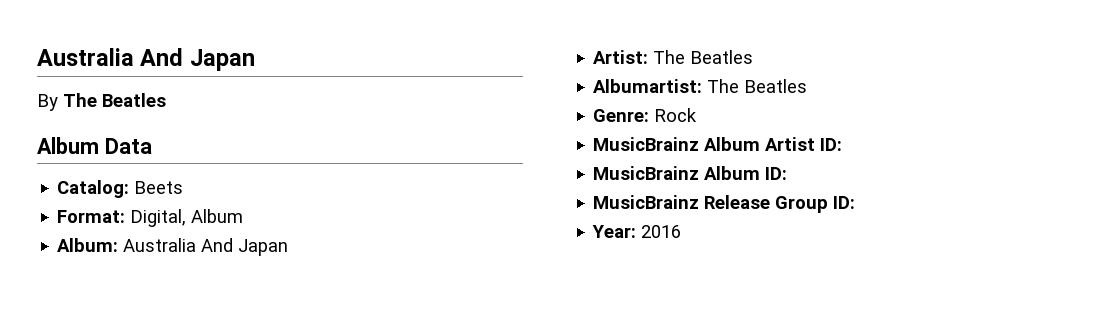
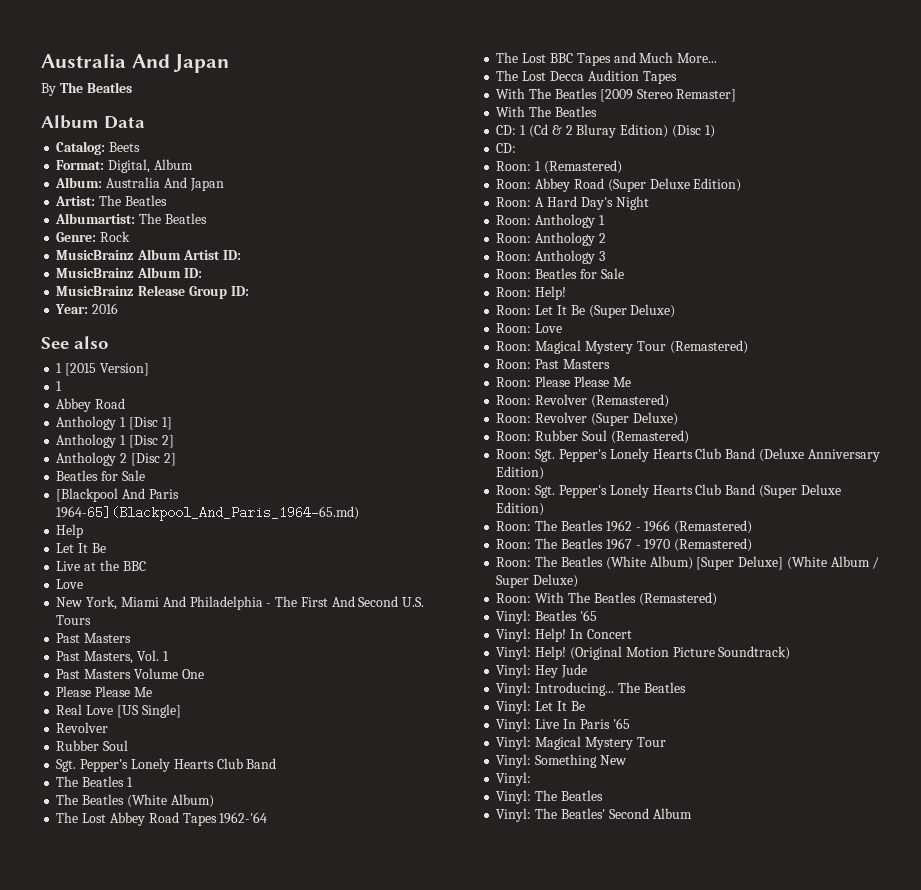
(682, 231) none -> [41,336,108,349] [56,363,149,376] [56,381,63,391] [56,398,126,412] [56,416,172,430] [56,434,174,448] [56,452,176,466] [56,470,145,481] [56,488,179,502] [56,506,360,521] [56,524,84,538] [56,543,106,553] [56,560,146,571] [56,579,84,589] [56,596,425,610] [56,615,92,625] [56,633,132,643] [56,650,169,664] [56,668,204,679] [56,686,152,697] [56,704,181,718] [56,722,109,733] [56,740,129,751] [56,758,277,772] [56,776,133,787] [56,794,214,808] [56,812,268,826] [496,52,718,66] [496,70,677,84] [496,88,737,102] [496,106,597,117] [496,124,715,138] [496,143,517,153] [496,160,622,174] [496,178,742,192] [496,196,649,210] [496,214,605,228] [496,232,606,246] [496,250,605,264] [496,268,624,279] [496,286,567,300] [496,304,676,318] [496,323,563,333] [496,340,748,354] [496,359,610,369] [496,376,631,387] [496,394,669,408] [496,412,678,426] [496,430,689,444] [496,448,880,462] [496,466,545,480] [496,484,841,498] [496,502,545,516] [496,520,753,534] [496,538,753,552] [496,556,880,570] [496,574,579,588] [496,592,717,606] [496,610,597,624] [496,628,632,642] [496,646,791,660] [496,664,587,678] [496,682,686,696] [496,700,585,714] [496,718,630,732] [496,736,666,750] [496,754,627,768] [496,772,532,786] [496,790,603,804] [496,808,692,822] // See also // 1 [2015 Version] // 1 // Abbey Road // Anthology 1 [Disc 1] // Anthology 1 [Disc 2] // Anthology 2 [Disc 2] // Beatles for Sale // [Blackpool And Paris 1964-65](Blackpool_And_Paris_1964-65.md) // Help // Let It Be // Live at the BBC // Love // New York, Miami And Philadelphia - The First And Second U.S. Tours // Past Masters // Past Masters, Vol. 1 // Past Masters Volume One // Please Please Me // Real Love [US Single] // Revolver // Rubber Soul // Sgt. Pepper’s Lonely Hearts Club Band // The Beatles 1 // The Beatles (White Album) // The Lost Abbey Road Tapes 1962-'64 // The Lost BBC Tapes and Much More... // The Lost Decca Audition Tapes // With The Beatles [2009 Stereo Remaster] // With The Beatles // CD: 1 (Cd & 2 Bluray Edition) (Disc 1) // CD: // Roon: 1 (Remastered) // Roon: Abbey Road (Super Deluxe Edition) // Roon: A Hard Day's Night // Roon: Anthology 1 // Roon: Anthology 2 // Roon: Anthology 3 // Roon: Beatles for Sale // Roon: Help! // Roon: Let It Be (Super Deluxe) // Roon: Love // Roon: Magical Mystery Tour (Remastered) // Roon: Past Masters // Roon: Please Please Me // Roon: Revolver (Remastered) // Roon: Revolver (Super Deluxe) // Roon: Rubber Soul (Remastered) // Roon: Sgt. Pepper's Lonely Hearts Club Band (Deluxe Anniversary Edition) // Roon: Sgt. Pepper's Lonely Hearts Club Band (Super Deluxe Edition) // Roon: The Beatles 1962 - 1966 (Remastered) // Roon: The Beatles 1967 - 1970 (Remastered) // Roon: The Beatles (White Album) [Super Deluxe] (White Album / Super Deluxe) // Roon: With The Beatles (Remastered) // Vinyl: Beatles '65 // Vinyl: Help! In Concert // Vinyl: Help! (Original Motion Picture Soundtrack) // Vinyl: Hey Jude // Vinyl: Introducing... The Beatles // Vinyl: Let It Be // Vinyl: Live In Paris '65 // Vinyl: Magical Mystery Tour // Vinyl: Something New // Vinyl: // Vinyl: The Beatles // Vinyl: The Beatles' Second Album

